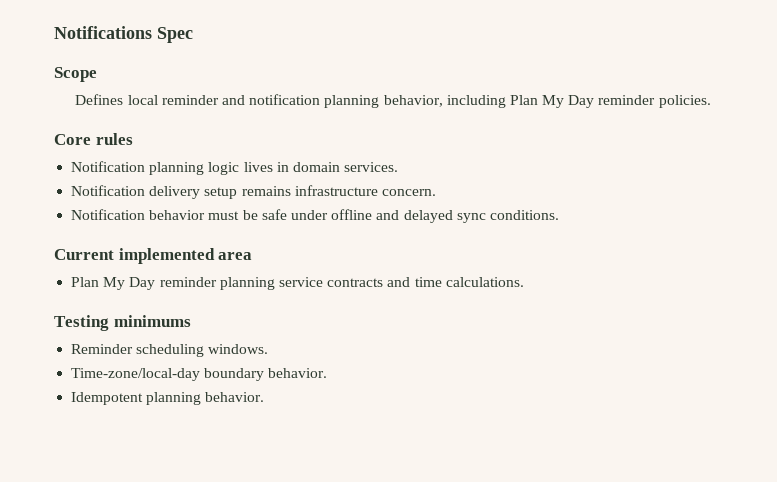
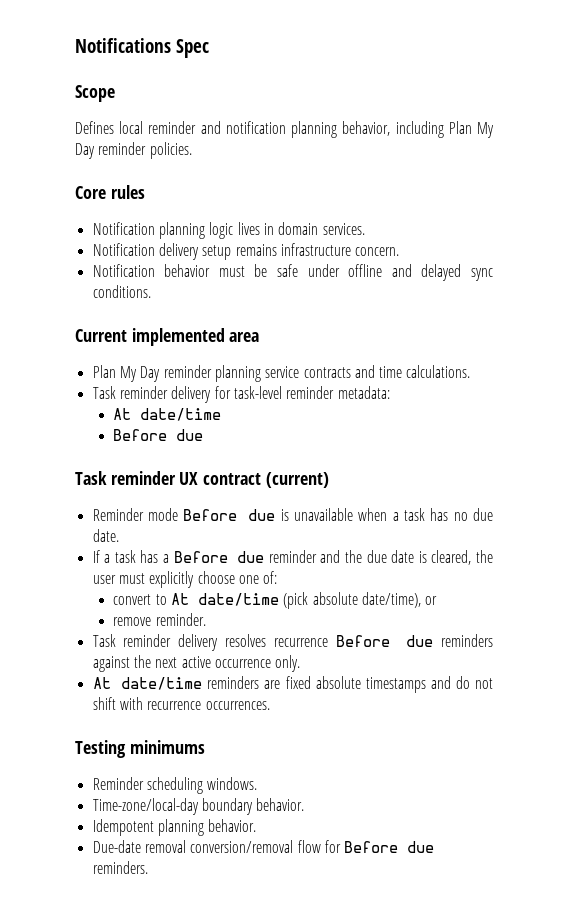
(524, 282) none -> [92,386,390,403] [113,408,222,421] [113,429,204,441] [75,471,329,488] [92,508,493,521] [92,529,119,542] [92,550,494,565] [92,571,278,588] [113,592,438,609] [113,613,206,626] [92,634,493,651] [92,655,301,672] [92,676,494,693] [92,697,270,710] // Task reminder delivery for task-level reminder metadata: // At date/time // Before due // Task reminder UX contract (current) // Reminder mode Before due is unavailable when a task has no due date. // If a task has a Before due reminder and the due date is cleared, the user must explicitly choose one of: // convert to At date/time (pick absolute date/time), or // remove reminder. // Task reminder delivery resolves recurrence Before due reminders against the next active occurrence only. // At date/time reminders are fixed absolute timestamps and do not shift with recurrence occurrences.
(265, 397) none -> [92,840,435,853] [92,861,148,874] // Due-date removal conversion/removal flow for Before due reminders.

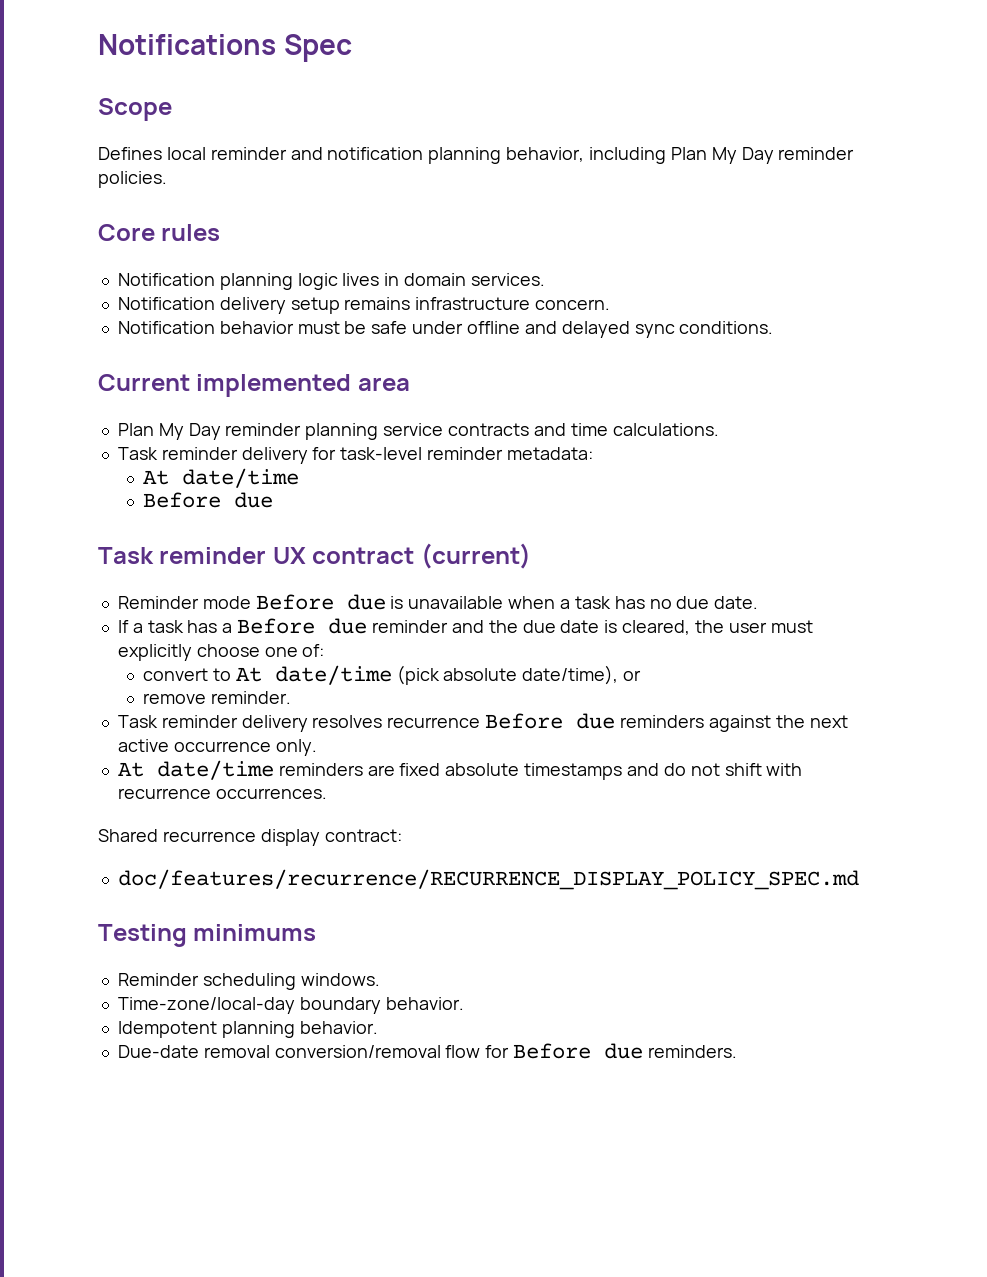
(270, 705) none -> [98,829,402,846] [117,869,859,890] // Shared recurrence display contract: // doc/features/recurrence/RECURRENCE_DISPLAY_POLICY_SPEC.md

